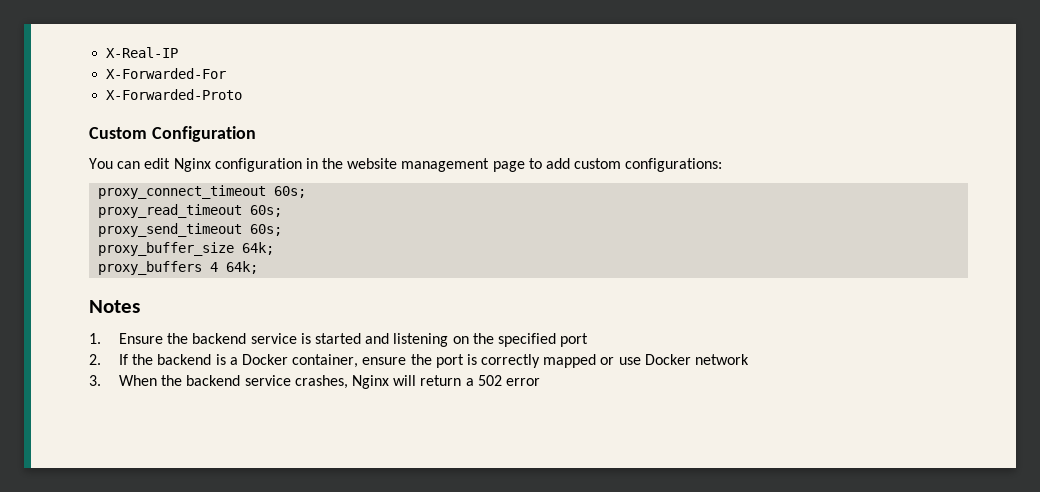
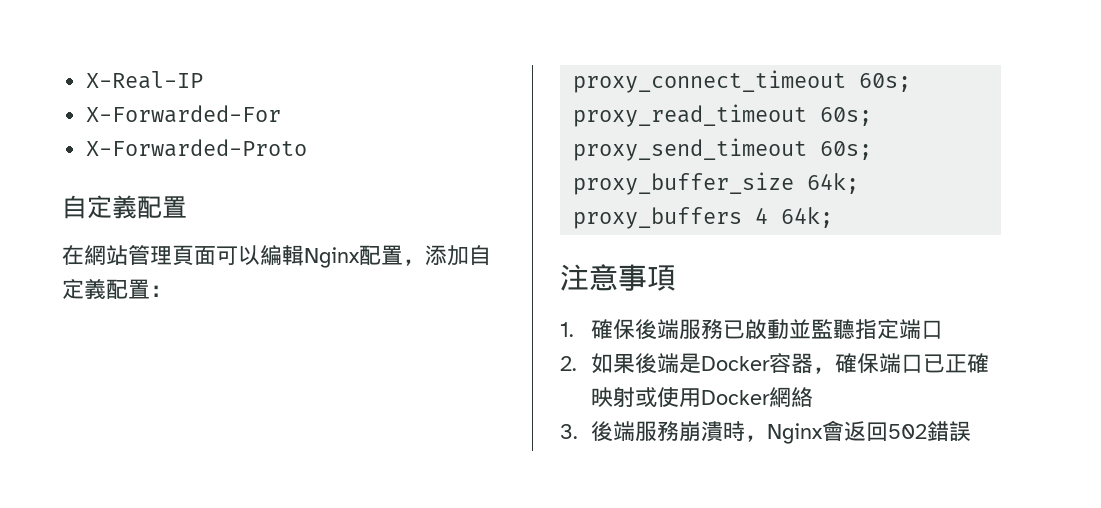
[89,126,256,142] [89,158,723,172] Custom Configuration // You can edit Nginx configuration in the website management page to add custom configurations: -> [62,195,187,219] [62,245,491,268] [62,278,172,299] 自定義配置 // 在網站管理頁面可以編輯Nginx配置，添加自定義配置：
[89,300,140,313] Notes -> [560,264,676,291] 注意事項
[119,333,589,347] [89,354,749,368] [89,375,540,389] Ensure the backend service is started and listening on the specified port // 2. If the backend is a Docker container, ensure the port is correctly mapped or use Docker network // 3. When the backend service crashes, Nginx will return a 502 error -> [591,319,944,340] [560,353,990,374] [591,387,814,408] [560,420,972,444] 確保後端服務已啟動並監聽指定端口 // 2.如果後端是Docker容器，確保端口已正確映射或使用Docker網絡 // 3.後端服務崩潰時，Nginx會返回502錯誤

